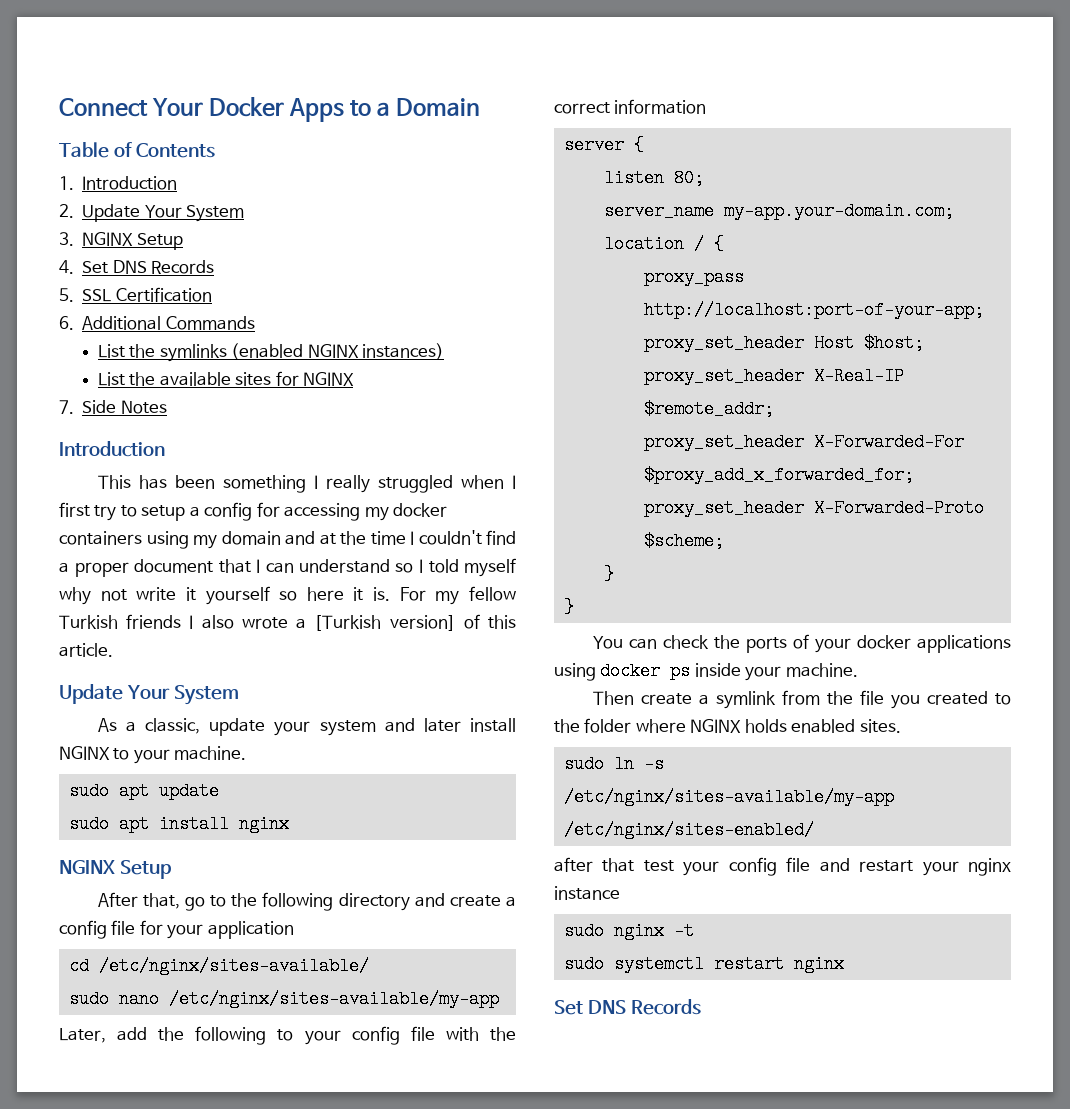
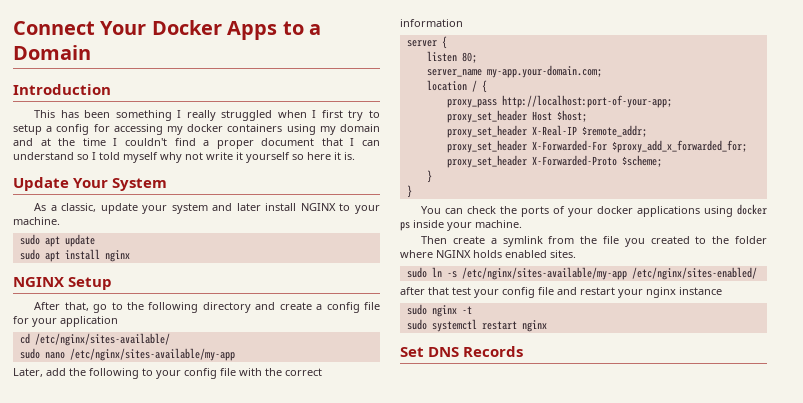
[59,142,216,158] [59,176,178,190] [59,204,245,222] [59,232,183,250] [59,260,215,274] [59,287,212,302] [59,316,255,330] [97,343,444,362] [97,371,354,386] [59,400,167,414] // Table of Contents // 1. Introduction // 2. Update Your System // 3. NGINX Setup // 4. Set DNS Records // 5. SSL Certification // 6. Additional Commands // List the symlinks (enabled NGINX instances) // List the available sites for NGINX // 7. Side Notes -> (91, 52) none
[399,586,516,605] [59,614,517,631] [59,643,113,657] For my fellow Turkish friends I also wrote a [Turkish version] of this article. -> (355, 156) none

